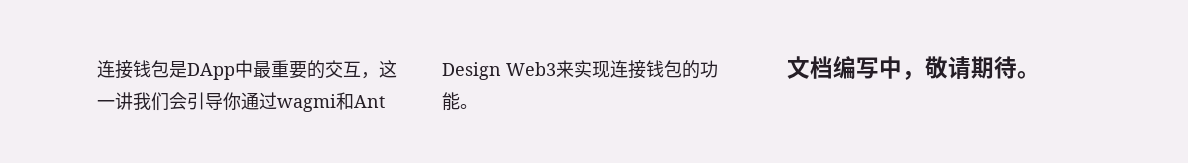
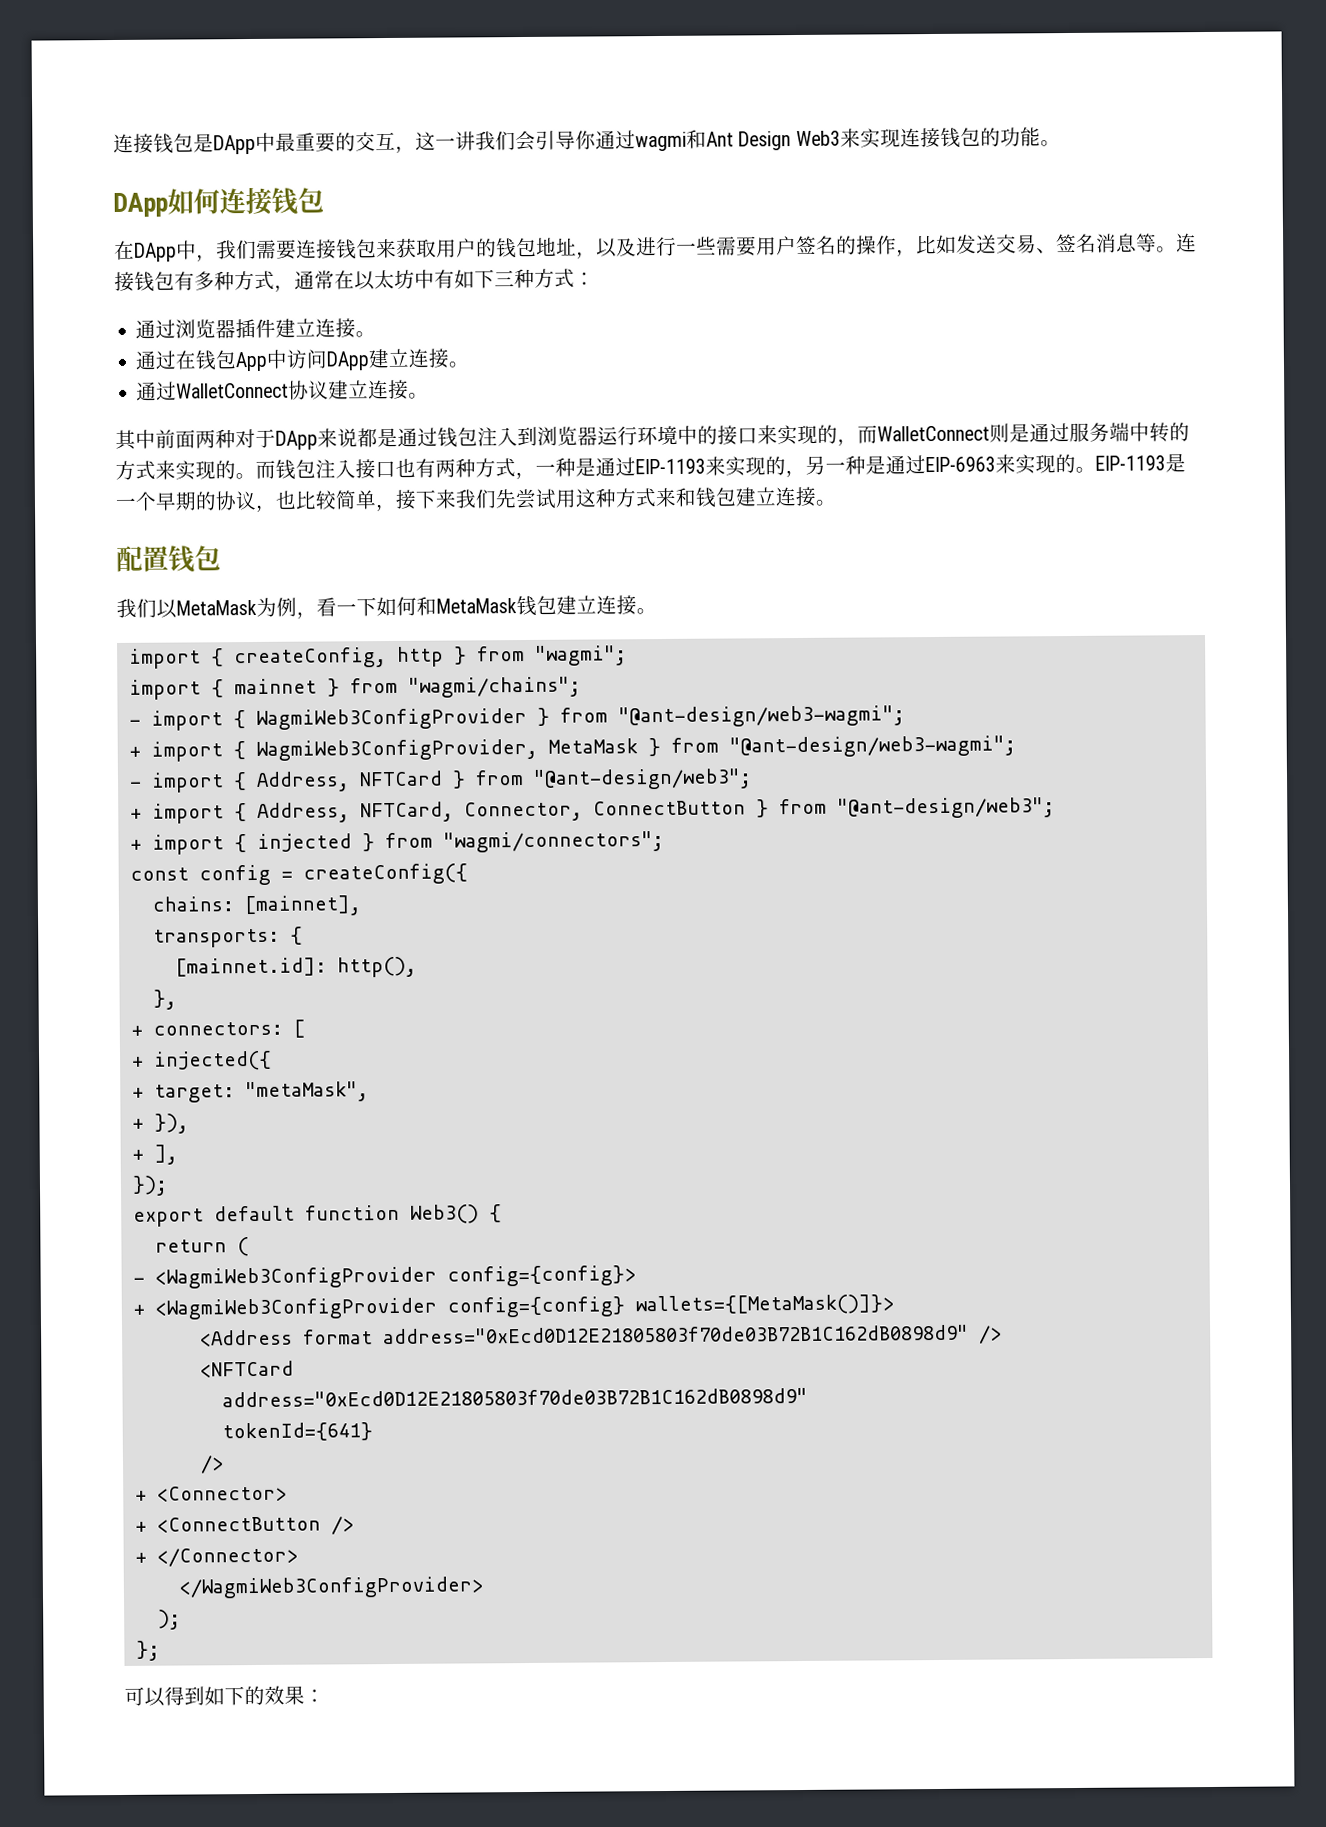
[787,56,1040,80] 文档编写中，敬请期待。 -> [113,186,324,218] [114,233,1197,262] [114,268,595,293] [135,318,377,339] [135,348,470,372] [136,379,430,401] [115,422,1190,451] [115,453,1186,481] [115,486,837,512] [116,545,221,573] [116,595,657,619] [128,645,627,669] [128,676,581,700] [128,705,905,731] [128,735,1016,762] [129,768,752,793] [129,797,1055,824] [129,830,664,855] [129,863,468,886] [151,895,362,917] [152,926,303,948] [174,956,417,978] [152,989,177,1010] [130,1019,305,1038] [131,1050,272,1071] [131,1081,369,1103] [131,1113,189,1134] [131,1144,178,1165] [131,1175,168,1196] [132,1204,502,1227] [154,1237,249,1257] [132,1265,636,1289] [132,1294,894,1320] [199,1324,1002,1347] [199,1360,294,1378] [221,1387,808,1408] [221,1422,373,1442] [199,1455,224,1474] [134,1485,287,1502] [134,1516,354,1535] [134,1547,298,1567] [178,1576,484,1599] [157,1609,181,1630] [135,1640,160,1661] [124,1685,325,1707] DApp如何连接钱包 // 在DApp中，我们需要连接钱包来获取用户的钱包地址，以及进行一些需要用户签名的操作，比如发送交易、签名消息等。连接钱包有多种方式，通常在以太坊中有如下三种方式： // 通过浏览器插件建立连接。 // 通过在钱包App中访问DApp建立连接。 // 通过WalletConnect协议建立连接。 // 其中前面两种对于DApp来说都是通过钱包注入到浏览器运行环境中的接口来实现的，而WalletConnect则是通过服务端中转的方式来实现的。而钱包注入接口也有两种方式，一种是通过EIP-1193来实现的，另一种是通过EIP-6963来实现的。EIP-1193是一个早期的协议，也比较简单，接下来我们先尝试用这种方式来和钱包建立连接。 // 配置钱包 // 我们以MetaMask为例，看一下如何和MetaMask钱包建立连接。 // import { createConfig, http } from "wagmi"; // import { mainnet } from "wagmi/chains"; // - import { WagmiWeb3ConfigProvider } from "@ant-design/web3-wagmi"; // + import { WagmiWeb3ConfigProvider, MetaMask } from "@ant-design/web3-wagmi"; // - import { Address, NFTCard } from "@ant-design/web3"; // + import { Address, NFTCard, Connector, ConnectButton } from "@ant-design/web3"; // + import { injected } from "wagmi/connectors"; // const config = createConfig({ // chains: [mainnet], // transports: { // [mainnet.id]: http(), // }, // + connectors: [ // + injected({ // + target: "metaMask", // + }), // + ], // }); // export default function Web3() { // return ( // - <WagmiWeb3ConfigProvider config={config}> // + <WagmiWeb3ConfigProvider config={config} wallets={[MetaMask()]}> // <Address format address="0xEcd0D12E21805803f70de03B72B1C162dB0898d9" /> // <NFTCard // address="0xEcd0D12E21805803f70de03B72B1C162dB0898d9" // tokenId={641} // /> // + <Connector> // + <ConnectButton /> // + </Connector> // </WagmiWeb3ConfigProvider> // ); // }; // 可以得到如下的效果：

